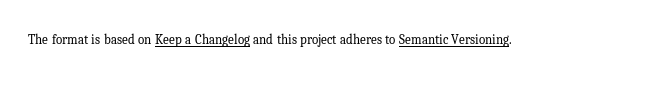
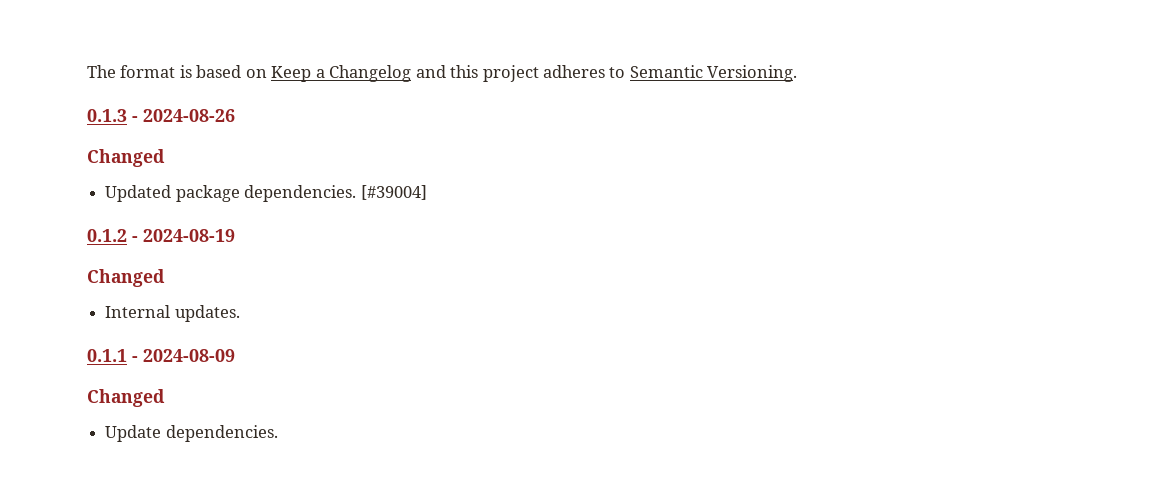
(513, 40) none -> [87,109,235,122] [87,149,165,167] [105,185,427,202] [87,229,235,242] [87,269,165,287] [105,305,240,322] [87,349,235,362] [87,389,165,407] [105,425,278,442] // 0.1.3 - 2024-08-26 // Changed // Updated package dependencies. [#39004] // 0.1.2 - 2024-08-19 // Changed // Internal updates. // 0.1.1 - 2024-08-09 // Changed // Update dependencies.

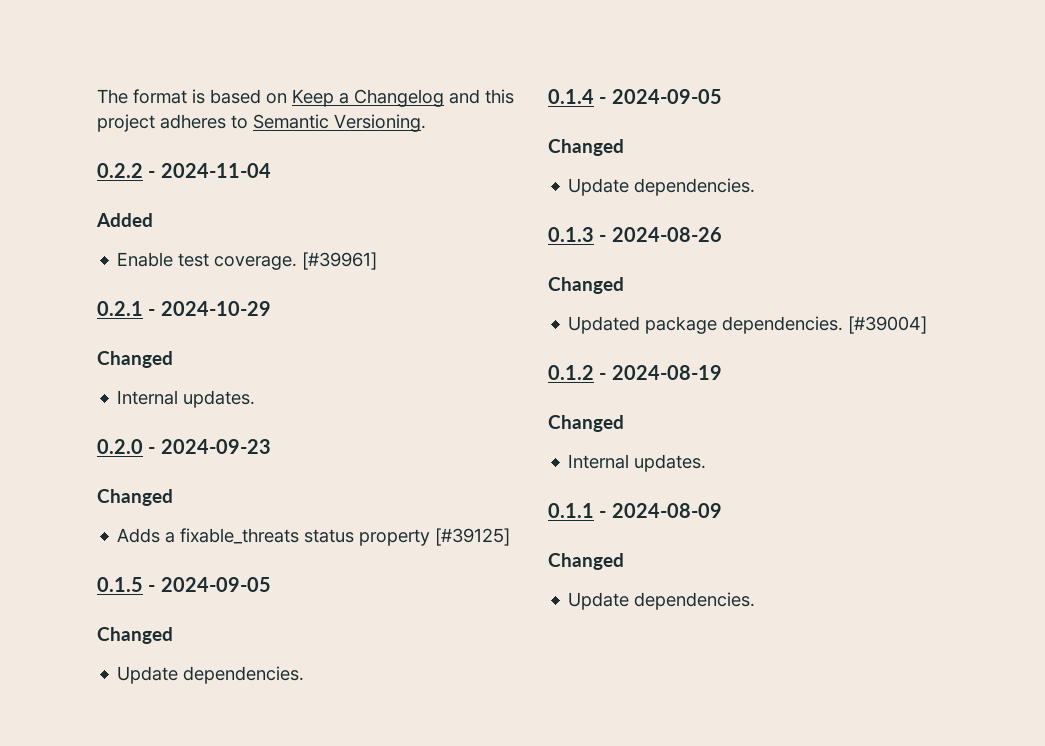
(798, 73) none -> [97,163,271,178] [96,213,153,227] [117,252,378,270] [97,301,271,316] [97,351,173,368] [117,390,256,408] [97,439,271,454] [97,489,173,506] [117,528,511,546] [97,577,271,592] [97,627,173,644] [117,666,305,684] [548,89,722,104] [548,139,624,156] [568,178,756,196] // 0.2.2 - 2024-11-04 // Added // Enable test coverage. [#39961] // 0.2.1 - 2024-10-29 // Changed // Internal updates. // 0.2.0 - 2024-09-23 // Changed // Adds a fixable_threats status property [#39125] // 0.1.5 - 2024-09-05 // Changed // Update dependencies. // 0.1.4 - 2024-09-05 // Changed // Update dependencies.

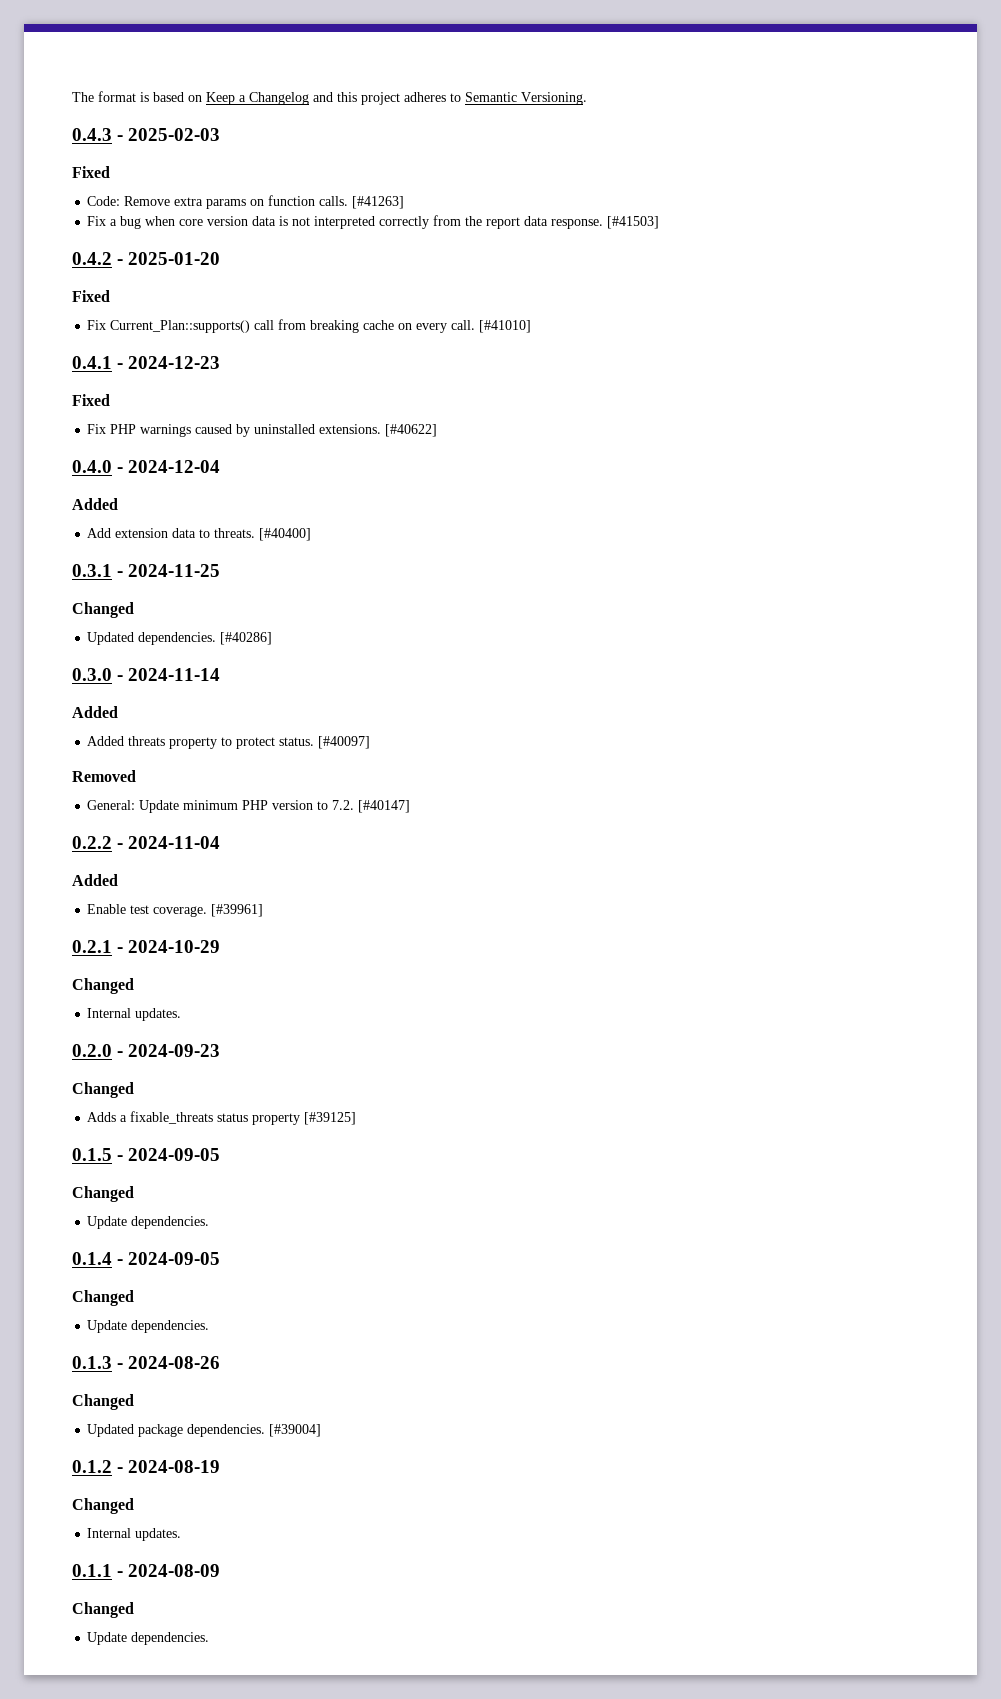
(426, 123) none -> [72,128,221,141] [72,166,110,178] [87,195,405,209] [87,215,660,229] [72,252,221,265] [72,290,110,302] [87,319,532,333] [72,356,221,369] [72,394,110,406] [87,424,438,437] [72,460,221,473] [72,498,118,510] [87,528,312,541] [72,564,221,577] [72,602,134,618] [87,632,273,645] [72,668,221,681] [72,706,118,718] [87,736,371,749] [72,770,136,782] [87,800,411,813] // 0.4.3 - 2025-02-03 // Fixed // Code: Remove extra params on function calls. [#41263] // Fix a bug when core version data is not interpreted correctly from the report data response. [#41503] // 0.4.2 - 2025-01-20 // Fixed // Fix Current_Plan::supports() call from breaking cache on every call. [#41010] // 0.4.1 - 2024-12-23 // Fixed // Fix PHP warnings caused by uninstalled extensions. [#40622] // 0.4.0 - 2024-12-04 // Added // Add extension data to threats. [#40400] // 0.3.1 - 2024-11-25 // Changed // Updated dependencies. [#40286] // 0.3.0 - 2024-11-14 // Added // Added threats property to protect status. [#40097] // Removed // General: Update minimum PHP version to 7.2. [#40147]

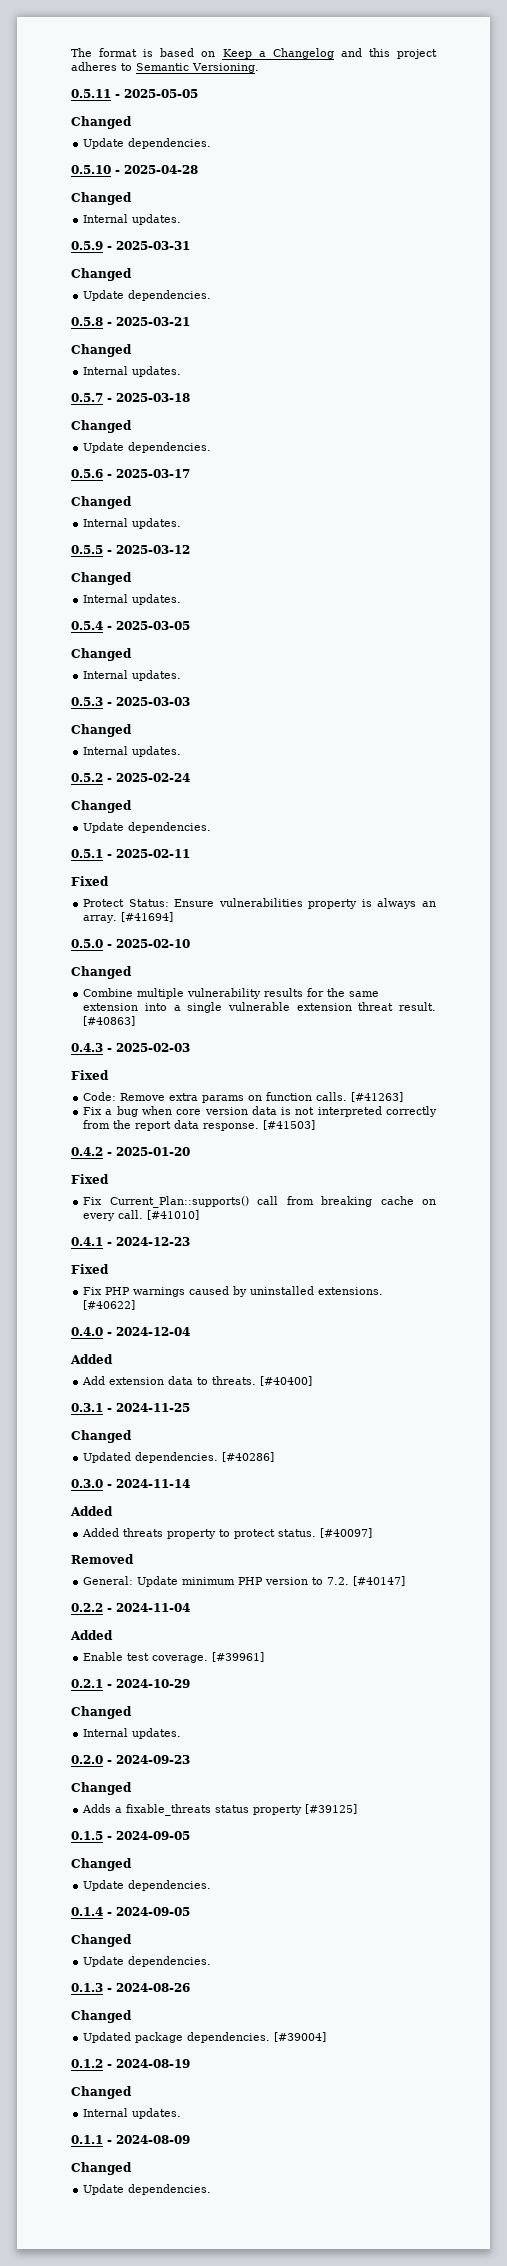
(587, 98) none -> [71,89,198,98] [71,116,132,129] [83,138,212,149] [71,165,198,174] [71,192,132,205] [83,214,182,225] [71,241,190,250] [71,268,132,281] [83,290,212,301] [71,317,190,326] [71,344,132,357] [83,366,182,377] [71,393,190,402] [71,420,132,433] [83,442,212,453] [71,469,190,478] [71,496,132,509] [83,518,182,529] [71,545,190,554] [71,572,132,585] [83,594,182,605] [71,621,190,630] [71,648,132,661] [83,670,182,681] [71,697,190,706] [71,724,132,737] [83,746,182,757] [71,773,190,782] [71,800,132,813] [83,822,212,833] [71,849,190,858] [71,876,109,886] [83,898,437,909] [83,912,174,923] [71,939,190,948] [71,966,132,979] [83,988,380,999] [83,1002,436,1013] [83,1016,136,1026] // 0.5.11 - 2025-05-05 // Changed // Update dependencies. // 0.5.10 - 2025-04-28 // Changed // Internal updates. // 0.5.9 - 2025-03-31 // Changed // Update dependencies. // 0.5.8 - 2025-03-21 // Changed // Internal updates. // 0.5.7 - 2025-03-18 // Changed // Update dependencies. // 0.5.6 - 2025-03-17 // Changed // Internal updates. // 0.5.5 - 2025-03-12 // Changed // Internal updates. // 0.5.4 - 2025-03-05 // Changed // Internal updates. // 0.5.3 - 2025-03-03 // Changed // Internal updates. // 0.5.2 - 2025-02-24 // Changed // Update dependencies. // 0.5.1 - 2025-02-11 // Fixed // Protect Status: Ensure vulnerabilities property is always an array. [#41694] // 0.5.0 - 2025-02-10 // Changed // Combine multiple vulnerability results for the same extension into a single vulnerable extension threat result. [#40863]

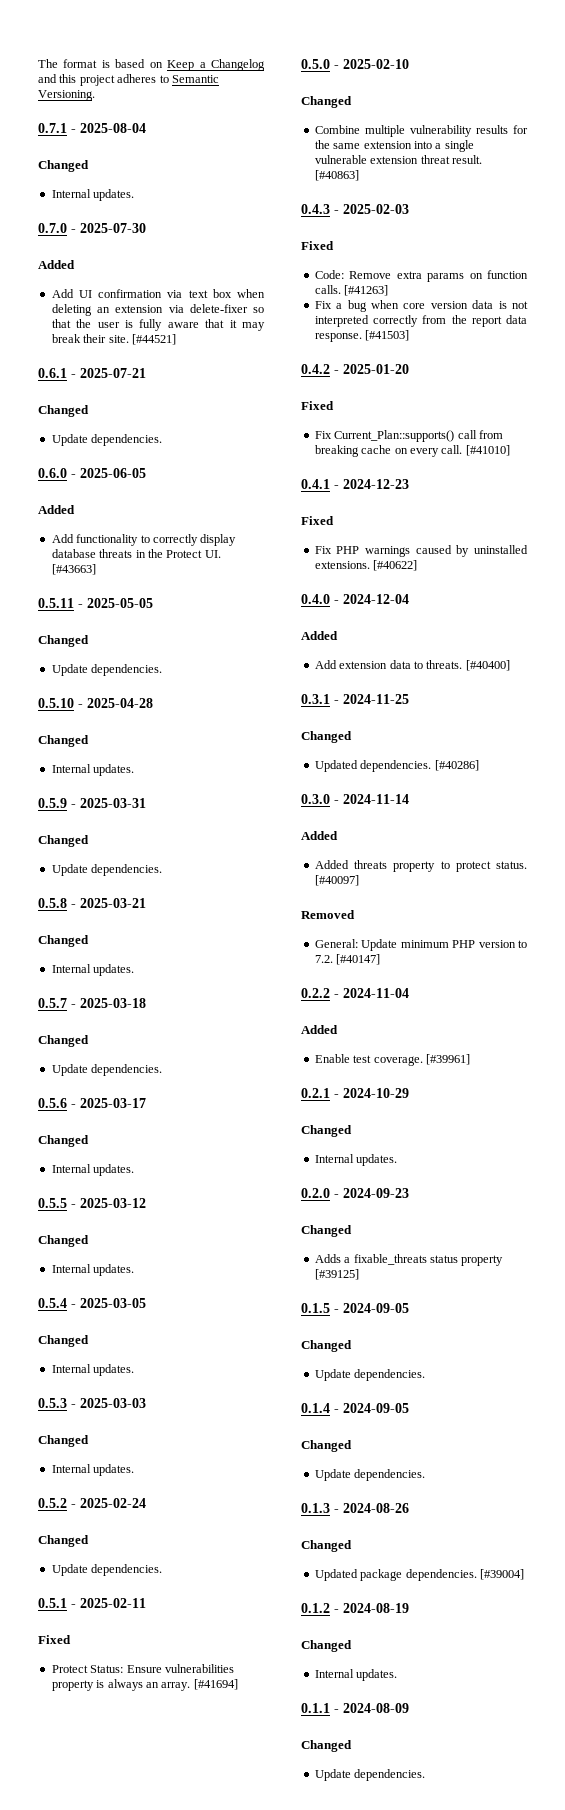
(259, 68) none -> [38,123,146,133] [38,160,89,172] [51,189,135,201] [38,223,146,233] [38,260,75,269] [51,289,265,298] [51,304,264,316] [51,319,265,331] [51,334,176,345] [38,368,146,378] [38,405,89,417] [51,434,163,446] [38,468,146,478] [38,505,75,514] [51,534,237,546] [51,549,221,558] [51,564,96,575] // 0.7.1 - 2025-08-04 // Changed // Internal updates. // 0.7.0 - 2025-07-30 // Added // Add UI confirmation via text box when deleting an extension via delete-fixer so that the user is fully aware that it may break their site. [#44521] // 0.6.1 - 2025-07-21 // Changed // Update dependencies. // 0.6.0 - 2025-06-05 // Added // Add functionality to correctly display database threats in the Protect UI. [#43663]

